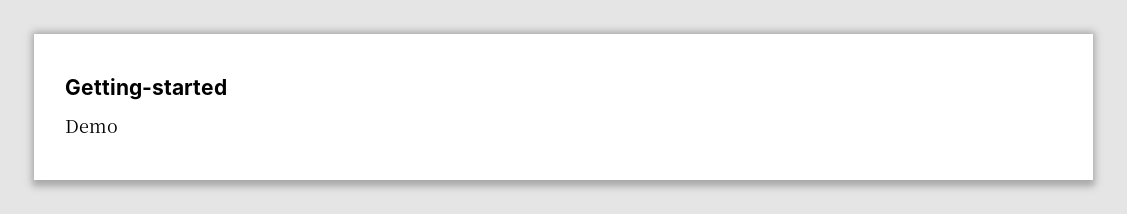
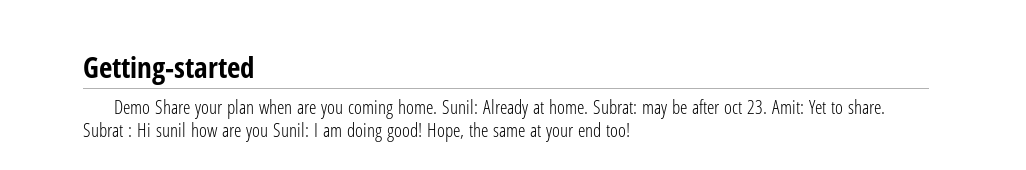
(118, 126) none -> [154,99,885,119] [83,122,630,142] Share your plan when are you coming home. Sunil: Already at home. Subrat: may be after oct 23. Amit: Yet to share. Subrat : Hi sunil how are you Sunil: I am doing good! Hope, the same at your end too!

